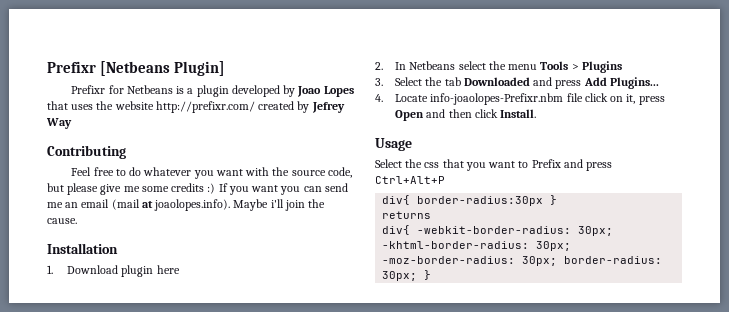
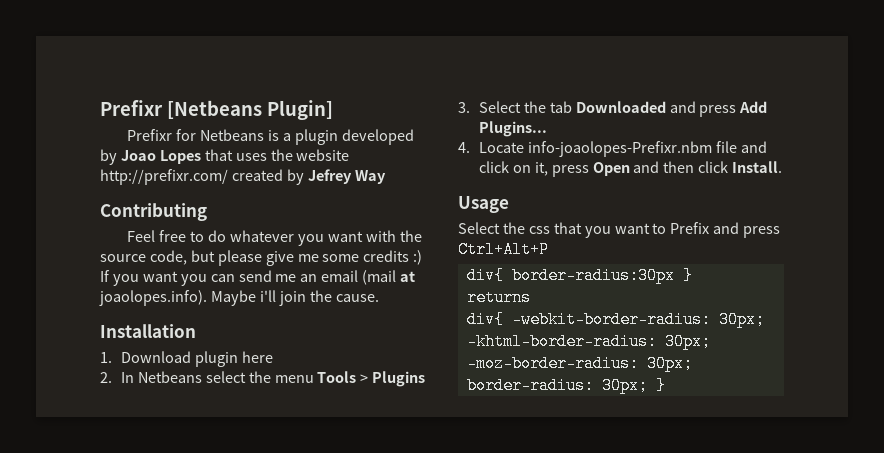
(583, 97) none -> [740,141,767,153] and

